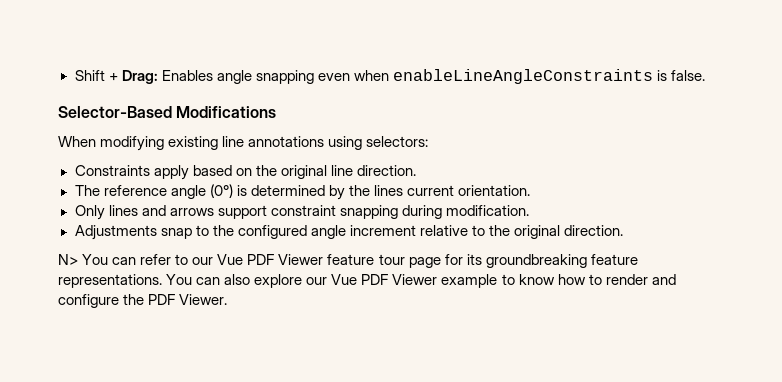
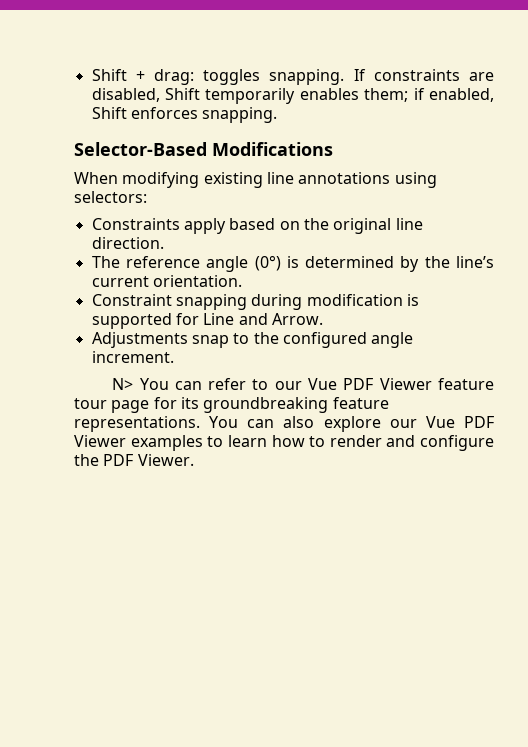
[121,69,705,84] Drag: Enables angle snapping even when enableLineAngleConstraints is false. -> [154,69,494,85] [91,88,494,104] [91,107,278,123] drag: toggles snapping. If constraints are disabled, Shift temporarily enables them; if enabled, Shift enforces snapping.
[373,185,403,196] lines -> [456,256,495,268] line’s
[74,205,529,220] Only lines and arrows support constraint snapping during modification. -> [91,294,419,310] [91,313,323,329] Constraint snapping during modification is supported for Line and Arrow.
[349,225,624,239] increment relative to the original direction. -> [91,351,174,363] increment.
[441,274,555,288] example to know -> [130,435,267,451] examples to learn

